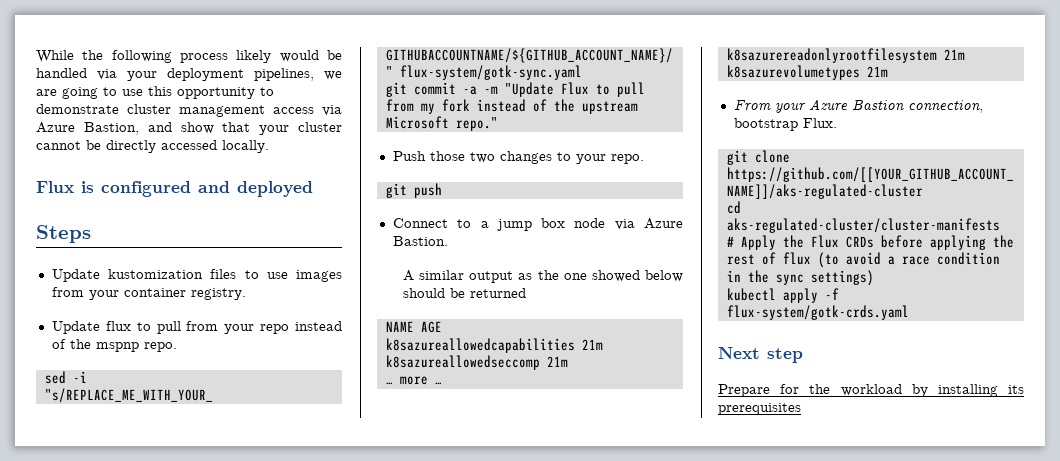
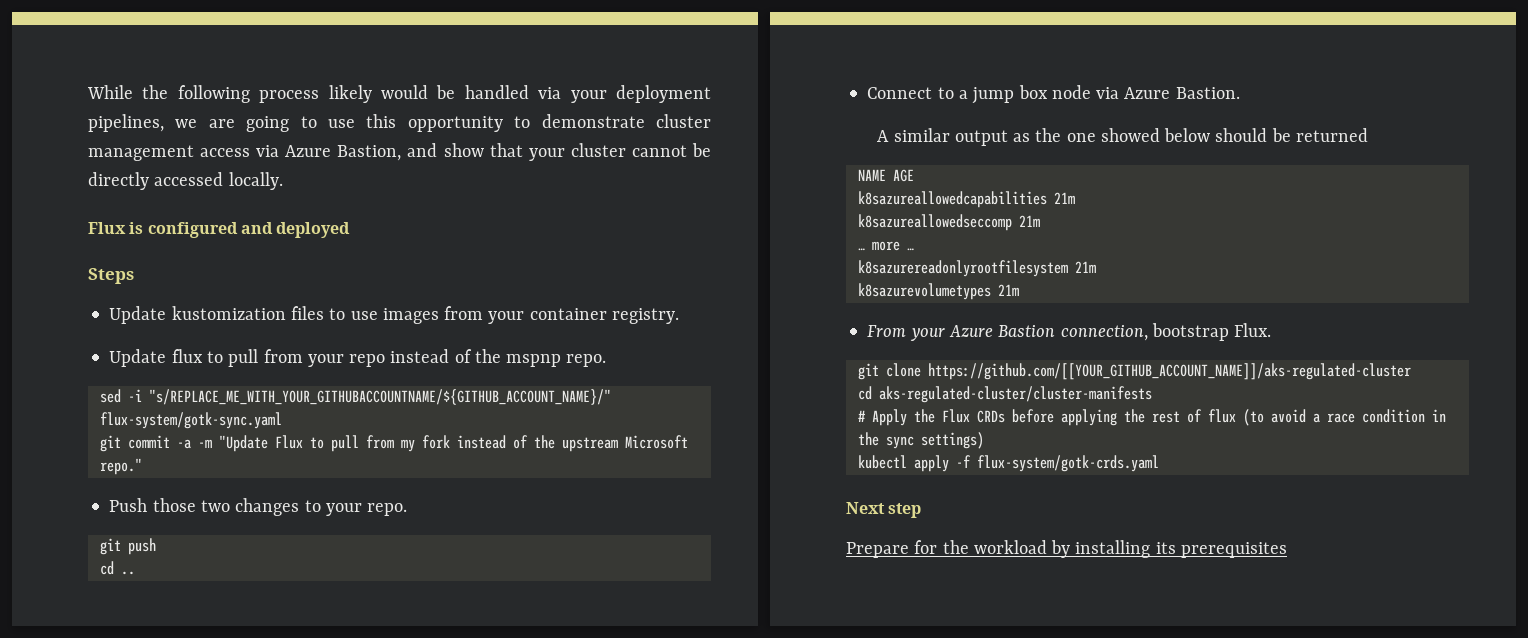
(442, 190) none -> [99,561,135,575] // cd ..

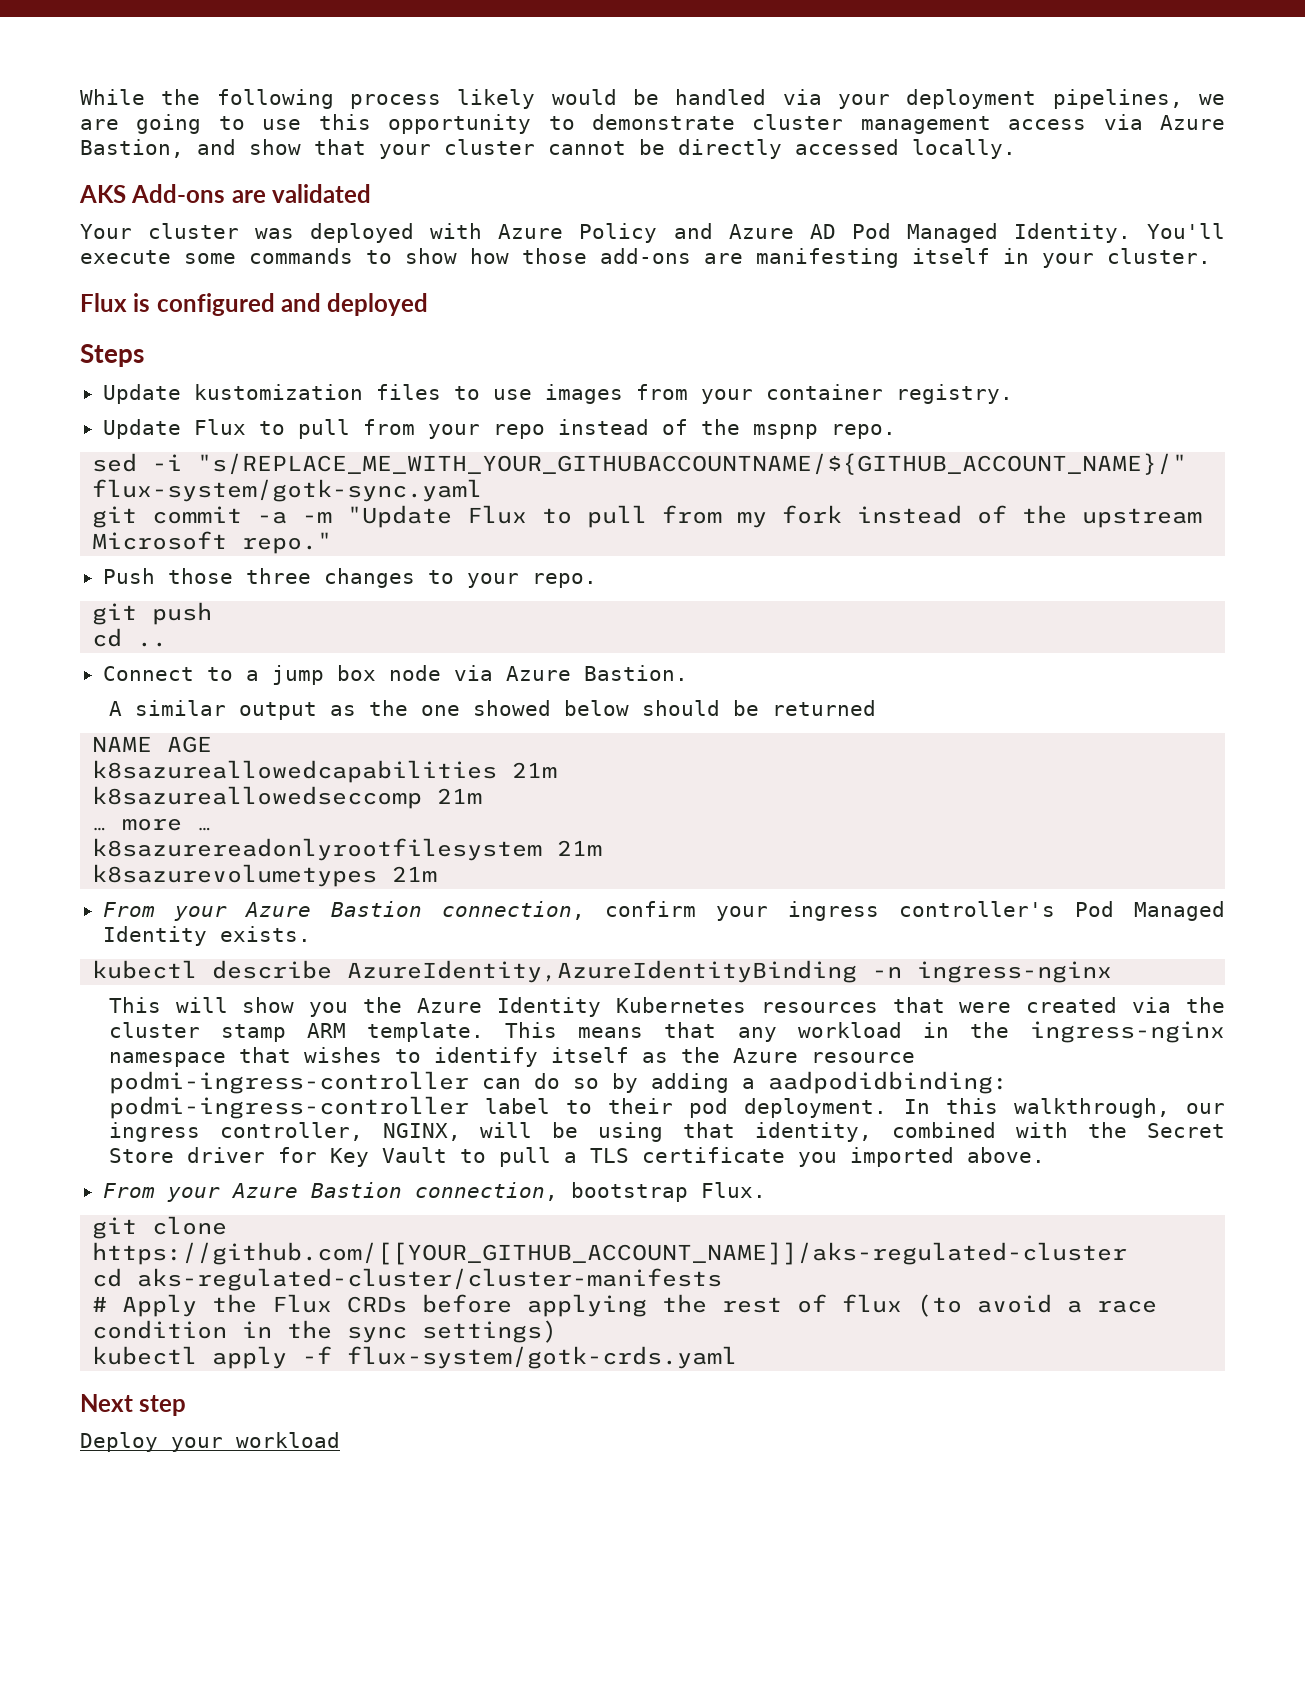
(283, 181) none -> [79,184,372,203] [80,223,1226,243] [80,248,1211,268] // AKS Add-ons are validated // Your cluster was deployed with Azure Policy and Azure AD Pod Managed Identity. You'll execute some commands to show how those add-ons are manifesting itself in your cluster.
[171,349,203,363] flux -> [193,419,246,435] Flux
[200,500,230,512] two -> [245,568,311,584] three
(1019, 290) none -> [102,901,1226,921] [102,926,311,946] [92,960,1113,983] [108,997,1226,1017] [108,1021,1225,1043] [108,1047,915,1067] [108,1071,1008,1094] [108,1096,1225,1119] [108,1122,1226,1142] [108,1147,1045,1167] // From your Azure Bastion connection, confirm your ingress controller's Pod Managed Identity exists. // kubectl describe AzureIdentity,AzureIdentityBinding -n ingress-nginx // This will show you the Azure Identity Kubernetes resources that were created via the cluster stamp ARM template. This means that any workload in the ingress-nginx namespace that wishes to identify itself as the Azure resource podmi-ingress-controller can do so by adding a aadpodidbinding: podmi-ingress-controller label to their pod deployment. In this walkthrough, our ingress controller, NGINX, will be using that identity, combined with the Secret Store driver for Key Vault to pull a TLS certificate you imported above.
[846,540,1287,558] Prepare for the workload by installing its prerequisites -> [80,1432,340,1452] Deploy your workload

